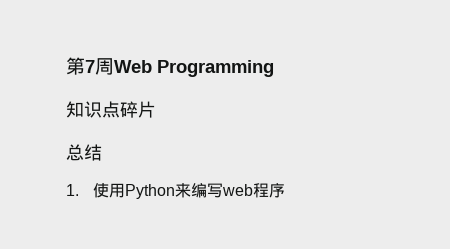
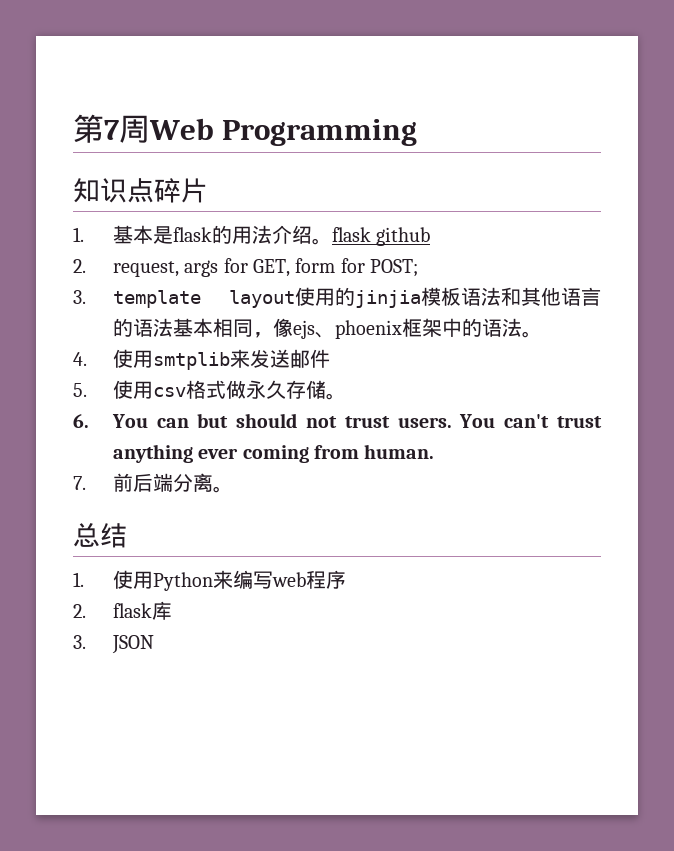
(156, 109) none -> [73,225,431,246] [73,258,419,277] [73,287,601,308] [112,318,542,339] [73,349,330,370] [73,380,346,400] [73,413,602,428] [112,444,435,463] [73,473,233,493] // 1.基本是flask的用法介绍。flask github // 2. request, args for GET, form for POST; // 3. template layout使用的jinjia模板语法和其他语言的语法基本相同，像ejs、phoenix框架中的语法。 // 4.使用smtplib来发送邮件 // 5.使用csv格式做永久存储。 // 6. You can but should not trust users. You can't trust anything ever coming from human. // 7.前后端分离。
(286, 190) none -> [73,601,172,620] [73,635,154,654] // 2. flask库 // 3. JSON

